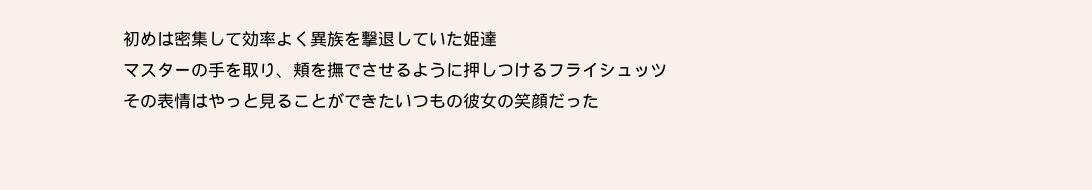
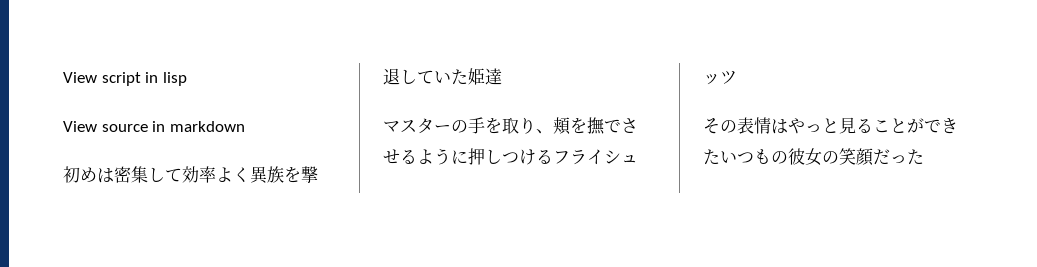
(122, 39) none -> [63,72,187,86] [63,121,245,132] View script in lisp // View source in markdown //

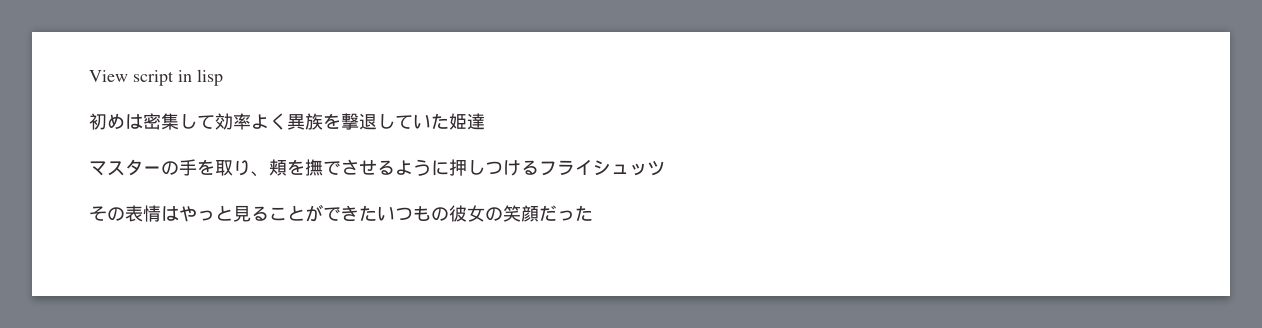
[63,121,245,132] // View source in markdown -> (223, 77) none

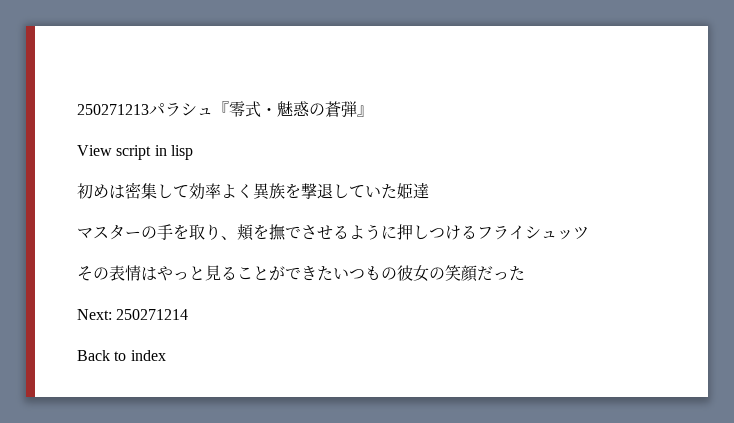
(89, 76) none -> [77,101,373,117] 250271213パラシュ『零式・魅惑の蒼弾』 //
(593, 213) none -> [77,309,189,320] [77,350,166,361] // Next: 250271214 // Back to index

